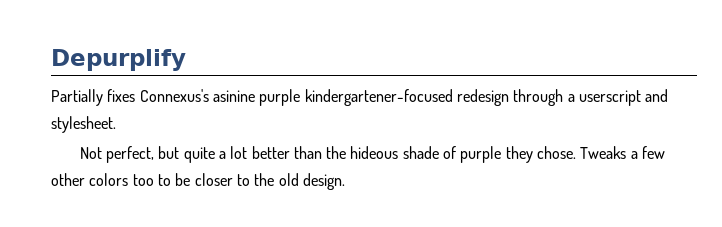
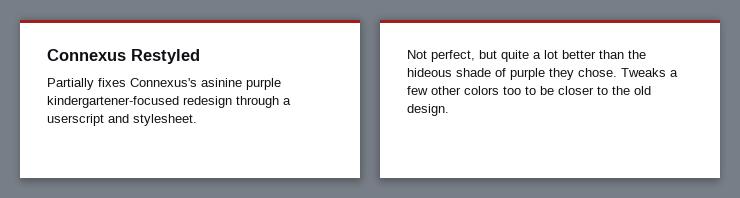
[51,49,186,71] Depurplify -> [47,49,200,64] Connexus Restyled

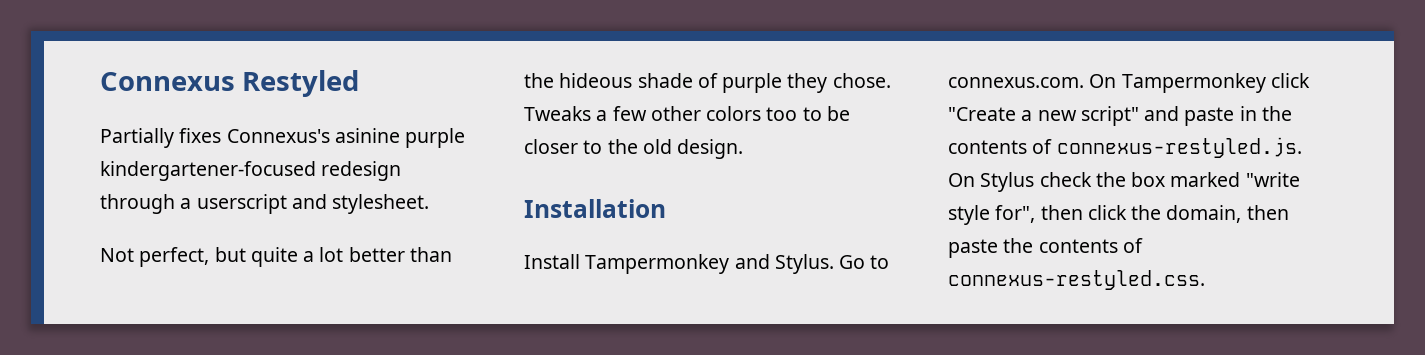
(449, 110) none -> [524,199,666,218] [524,254,890,274] [948,73,1310,93] [948,106,1292,126] [948,137,1302,158] [948,172,1300,192] [948,205,1289,225] [948,238,1143,258] [948,270,1205,290] // Installation // Install Tampermonkey and Stylus. Go to connexus.com. On Tampermonkey click "Create a new script" and paste in the contents of connexus-restyled.js. On Stylus check the box marked "write style for", then click the domain, then paste the contents of connexus-restyled.css.

